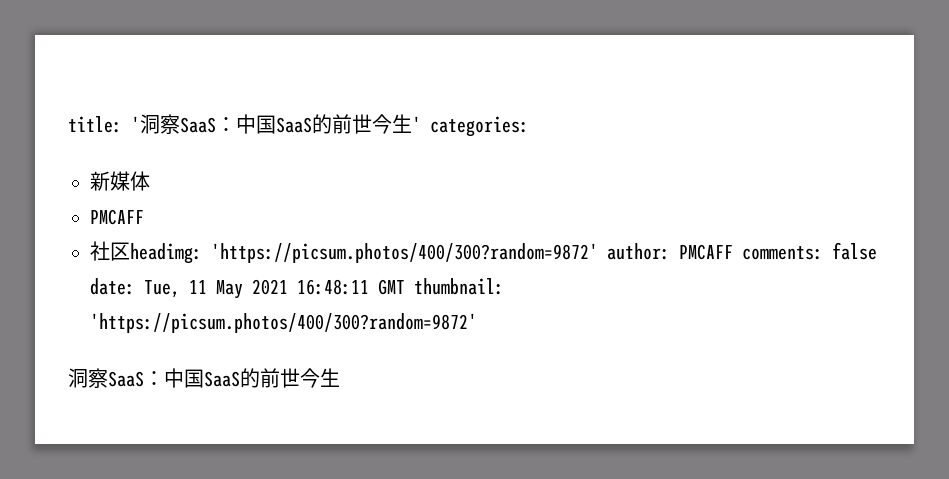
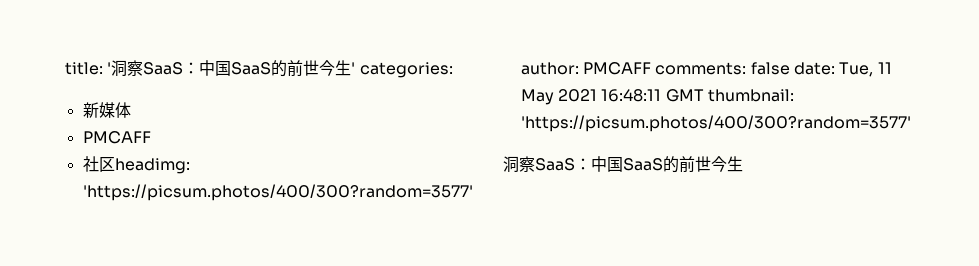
[211,243,598,263] 'https://picsum.photos/400/300?random=9872' -> [82,184,473,201] 'https://picsum.photos/400/300?random=3577'
[90,313,477,333] 'https://picsum.photos/400/300?random=9872' -> [520,115,911,132] 'https://picsum.photos/400/300?random=3577'

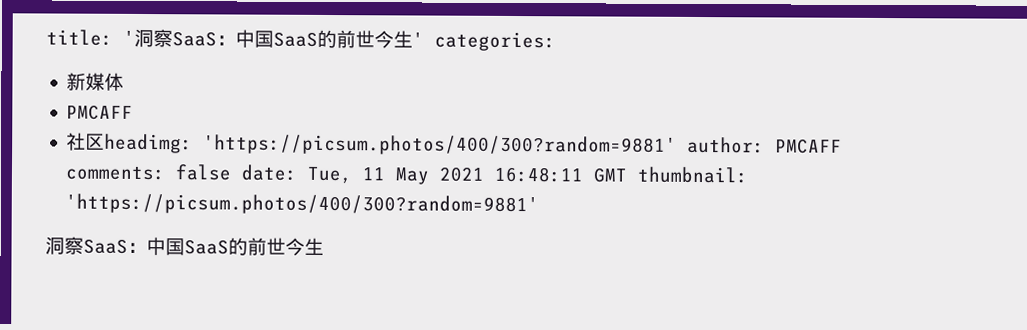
[82,184,473,201] 'https://picsum.photos/400/300?random=3577' -> [203,134,678,156] 'https://picsum.photos/400/300?random=9881'
[520,115,911,132] 'https://picsum.photos/400/300?random=3577' -> [65,193,540,216] 'https://picsum.photos/400/300?random=9881'

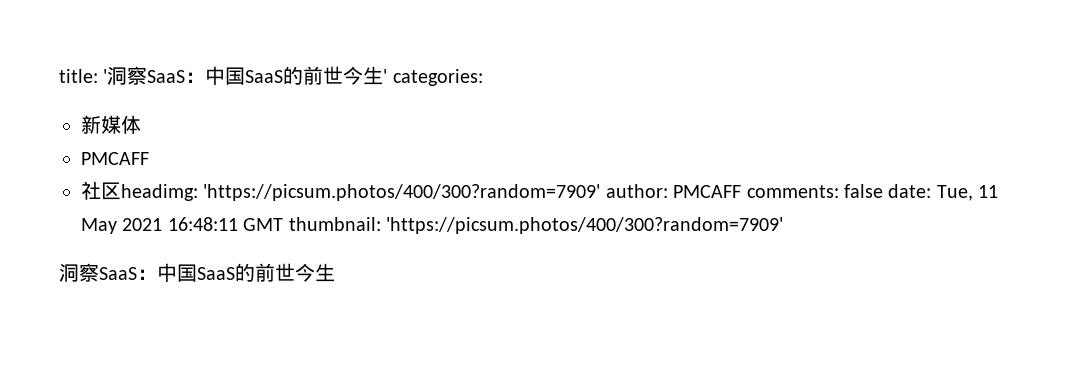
[203,134,678,156] 'https://picsum.photos/400/300?random=9881' -> [203,184,601,201] 'https://picsum.photos/400/300?random=7909'
[65,193,540,216] 'https://picsum.photos/400/300?random=9881' -> [386,217,783,234] 'https://picsum.photos/400/300?random=7909'

